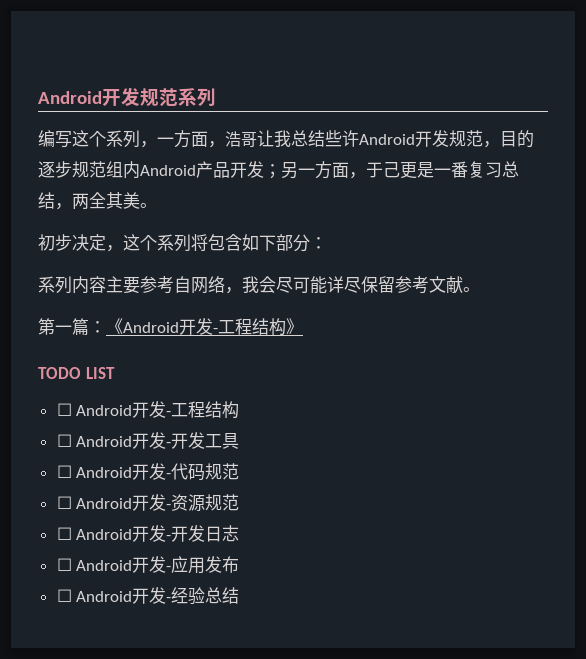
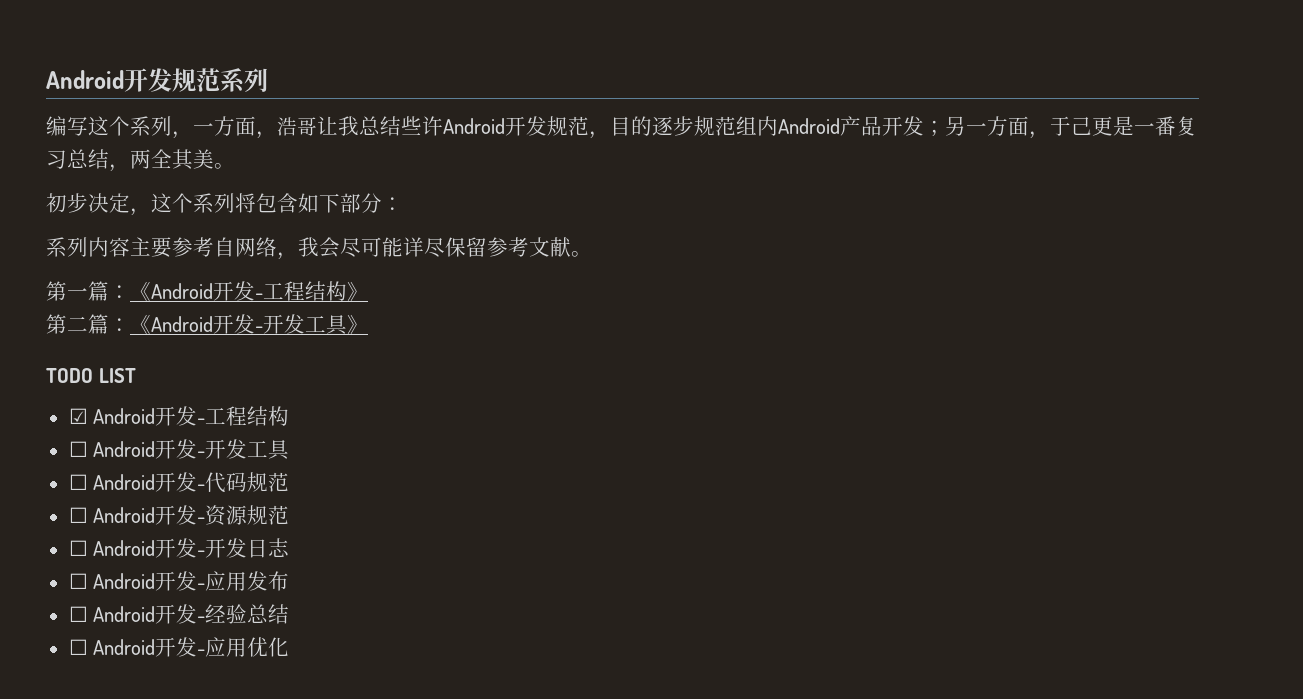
(303, 326) none -> [46,314,368,335] // 第二篇：《Android开发-开发工具》
[56,403,72,416] ☐ -> [68,408,88,424] ☑
(240, 595) none -> [68,637,290,657] // ☐ Android开发-应用优化

